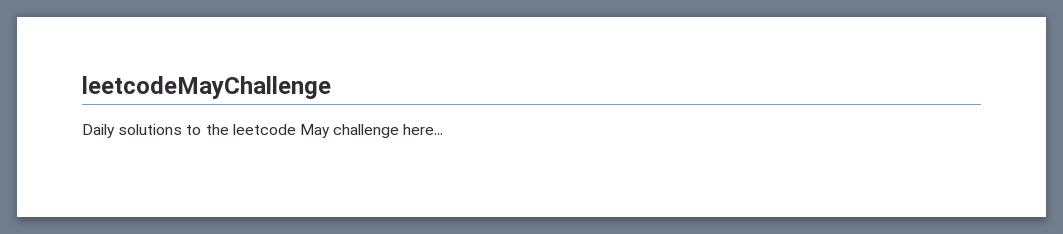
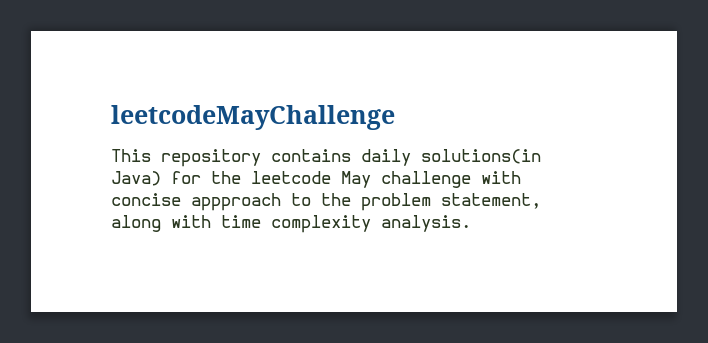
[82,124,444,138] Daily solutions to the leetcode May challenge here... -> [111,149,541,167] [111,171,521,188] [111,193,541,211] [111,215,471,233] This repository contains daily solutions(in Java) for the leetcode May challenge with concise appproach to the problem statement, along with time complexity analysis.

